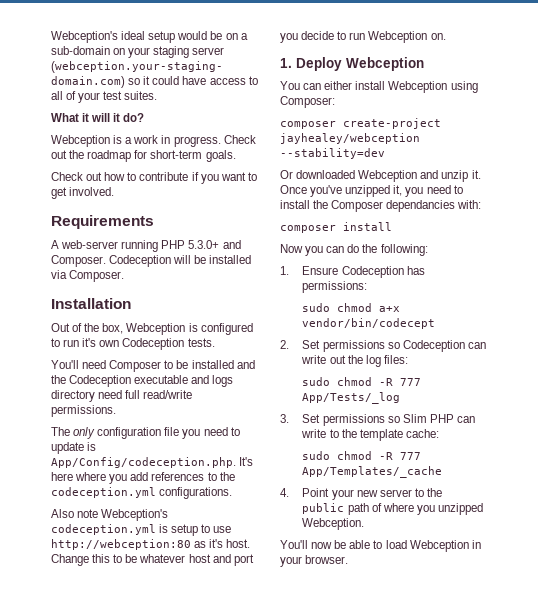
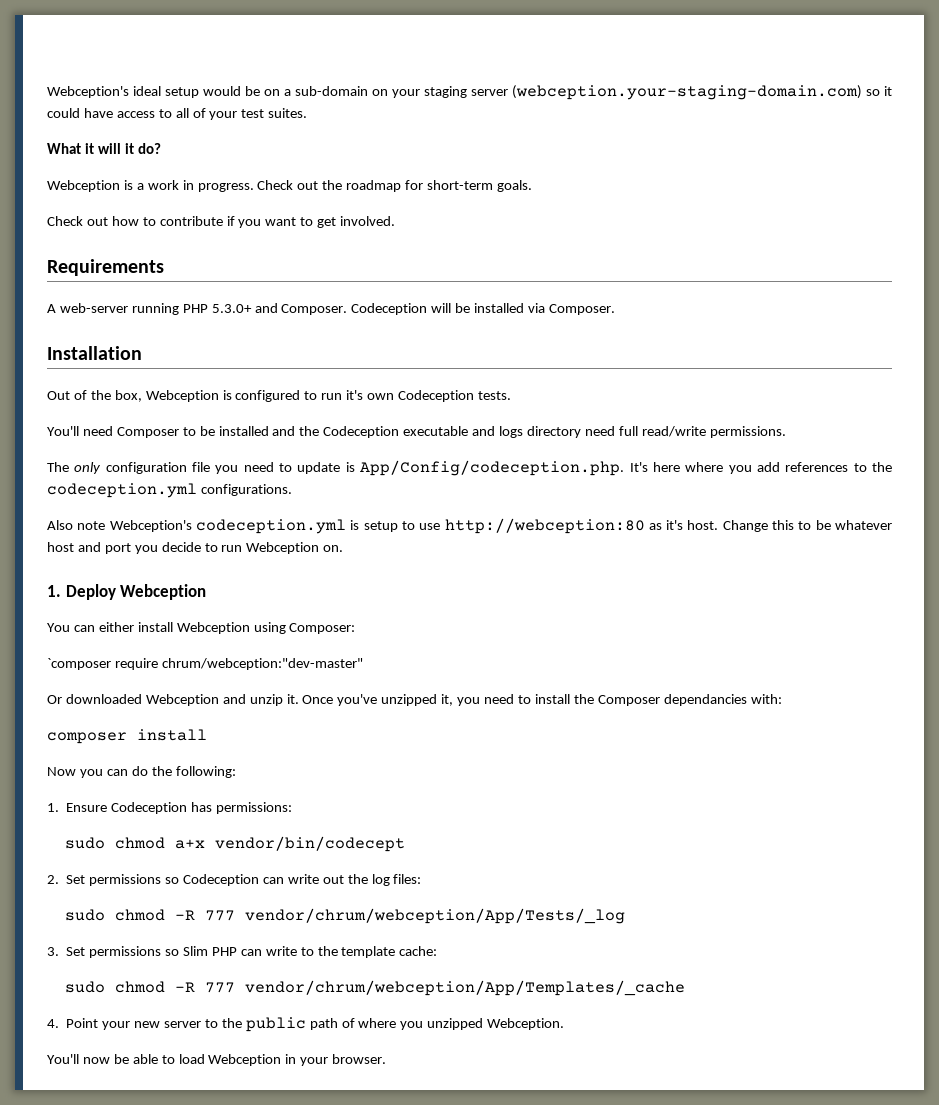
[280,118,441,129] [280,133,420,144] [280,148,385,159] composer create-project jayhealey/webception --stability=dev -> [47,658,363,670] `composer require chrum/webception:"dev-master"
[302,392,401,404] App/Tests/_log -> [245,908,626,924] vendor/chrum/webception/App/Tests/_log
[302,466,443,478] App/Templates/_cache -> [245,980,686,996] vendor/chrum/webception/App/Templates/_cache

